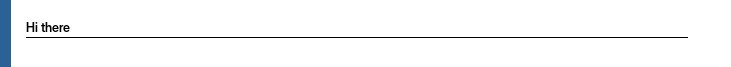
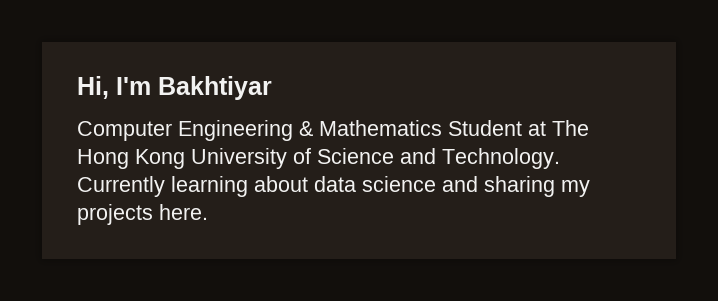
[26,22,71,32] Hi there -> [77,76,272,100] [77,120,589,141] [77,148,560,169] [77,176,590,197] [77,204,208,225] Hi, I'm Bakhtiyar // Computer Engineering & Mathematics Student at The Hong Kong University of Science and Technology. Currently learning about data science and sharing my projects here.

